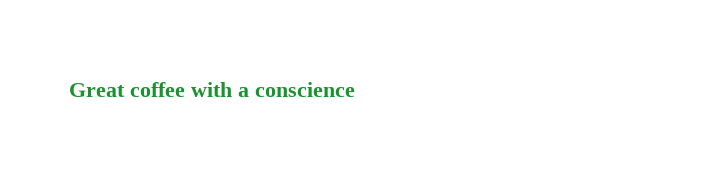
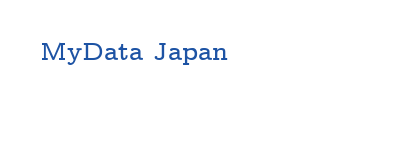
[69,82,355,97] Great coffee with a conscience -> [40,42,228,65] MyData Japan

